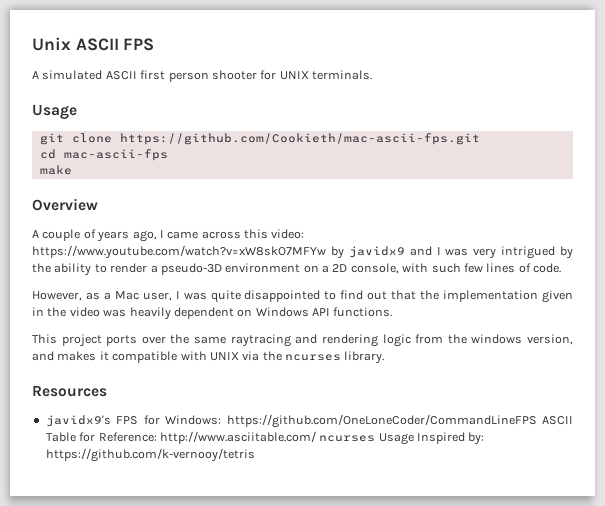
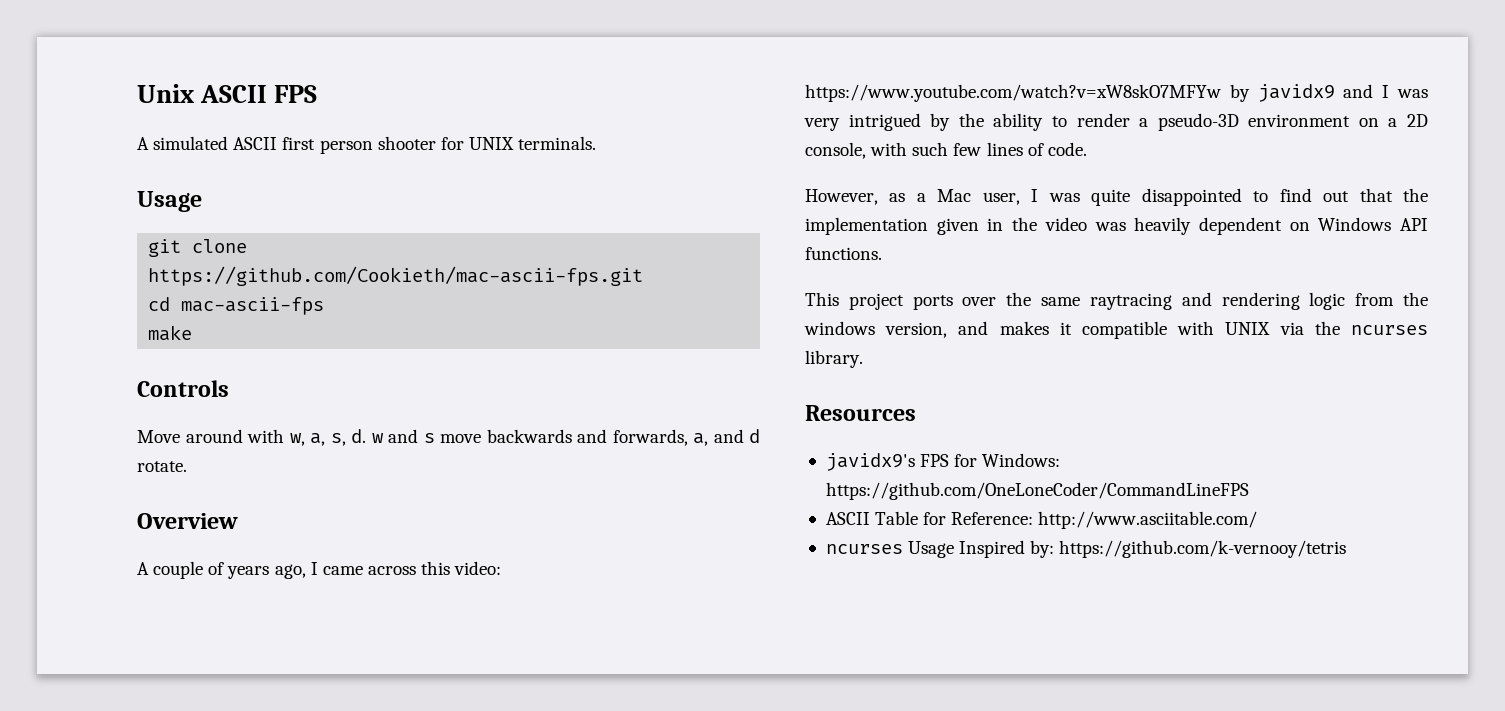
(72, 170) none -> [137,380,229,397] [137,429,760,446] [137,461,187,472] // Controls // Move around with w, a, s, d. w and s move backwards and forwards, a, and d rotate.
(537, 421) none -> (1249, 491) //
(316, 437) none -> (1258, 520) //

